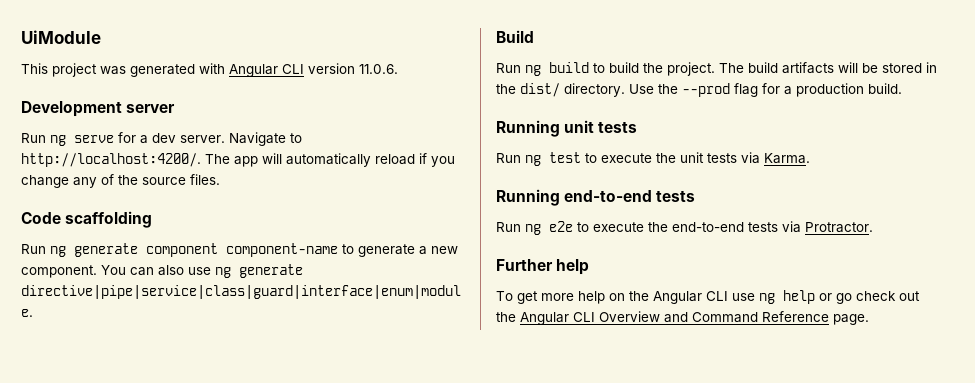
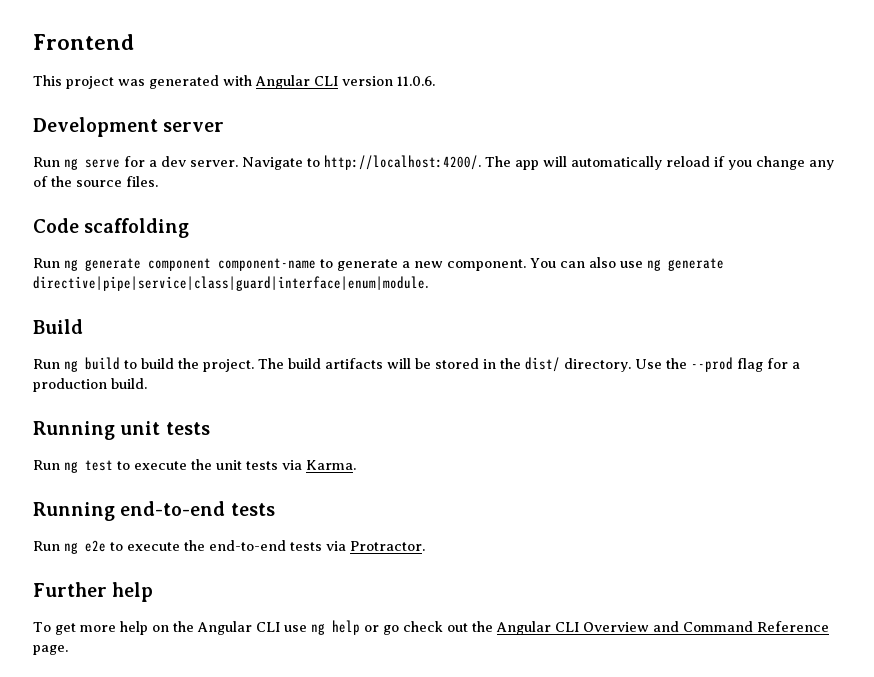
[21,30,101,44] UiModule -> [33,34,134,50] Frontend

